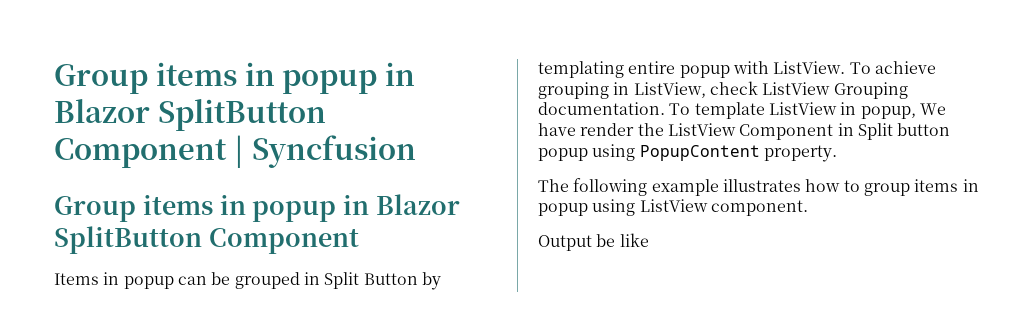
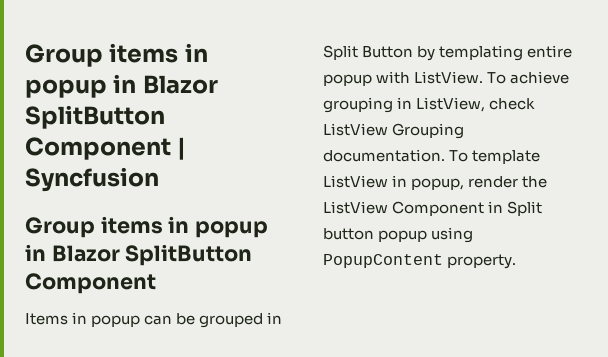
[919,103,946,115] [538,123,576,136] We have -> (465, 184) none
[538,178,979,196] [538,199,808,216] [538,233,649,251] // The following example illustrates how to group items in popup using ListView component. // Output be like -> (517, 261) none

